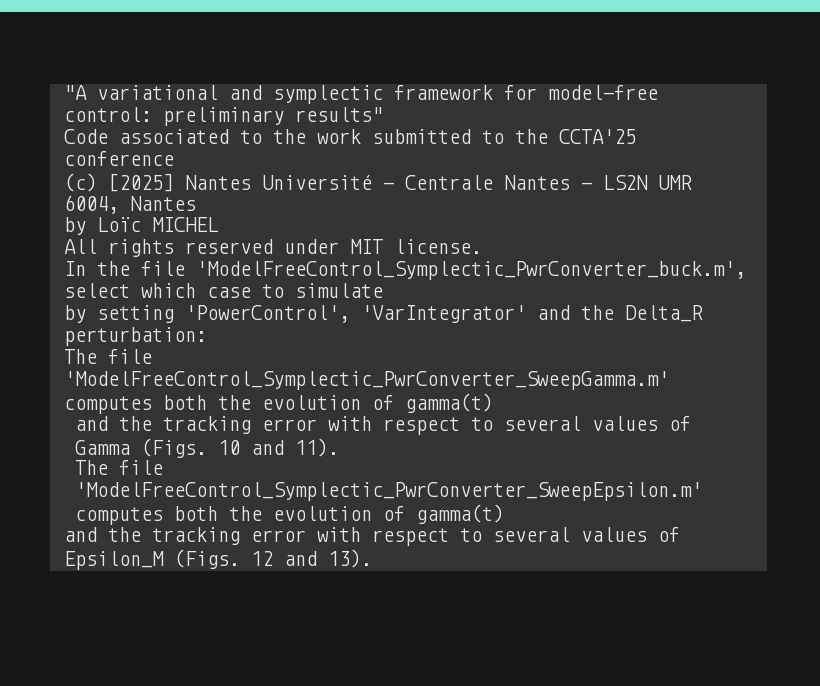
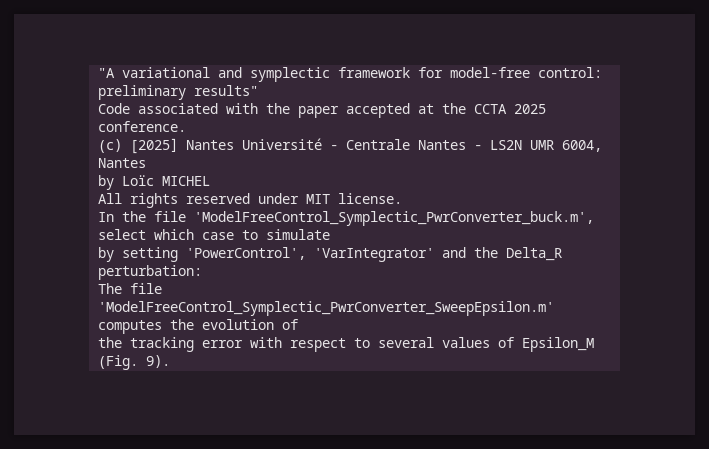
[240,129,637,144] [64,151,175,166] to the work submitted to the CCTA'25 conference -> [225,103,546,118] [97,121,186,132] with the paper accepted at the CCTA 2025 conference.
[64,371,670,390] [64,393,494,414] [75,416,692,435] [75,438,340,458] [75,460,164,475] [75,482,703,501] [75,504,505,525] [64,527,98,542] 'ModelFreeControl_Symplectic_PwrConverter_SweepGamma.m' computes both the evolution of gamma(t) // and the tracking error with respect to several values of Gamma (Figs. 10 and 11). // The file 'ModelFreeControl_Symplectic_PwrConverter_SweepEpsilon.m' computes both the evolution of gamma(t) // and -> [97,301,554,316] [97,319,298,334] 'ModelFreeControl_Symplectic_PwrConverter_SweepEpsilon.m' computes the evolution of //
[174,549,373,569] (Figs. 12 and 13). -> [97,355,170,370] (Fig. 9).

